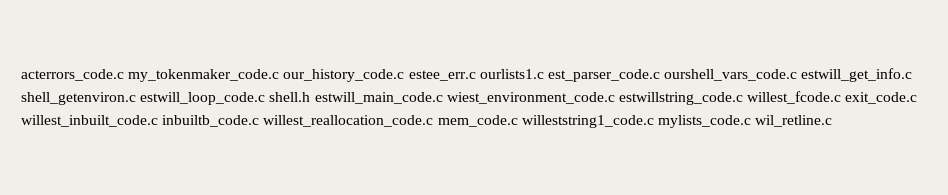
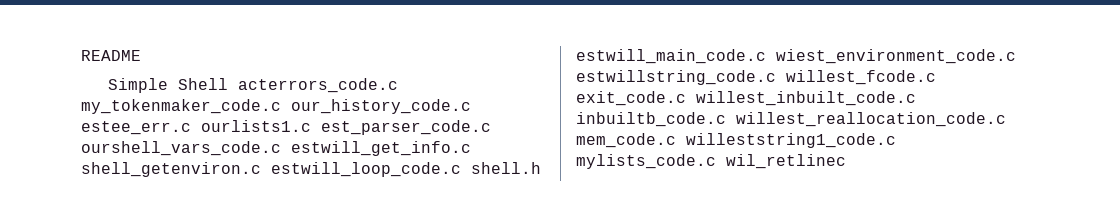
(21, 75) none -> [81,50,141,61] [108,78,229,93] README // Simple Shell
[755,115,833,127] wil_retline.c -> [726,154,846,169] wil_retlinec

